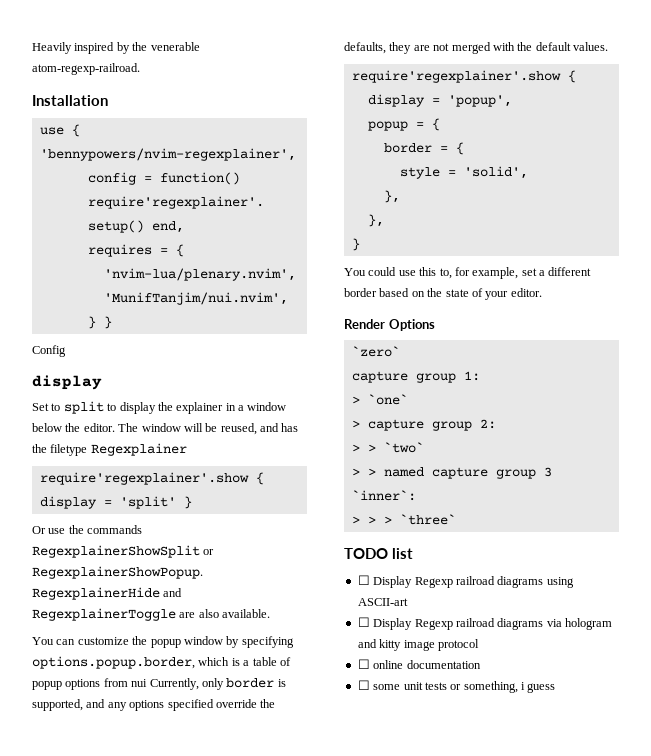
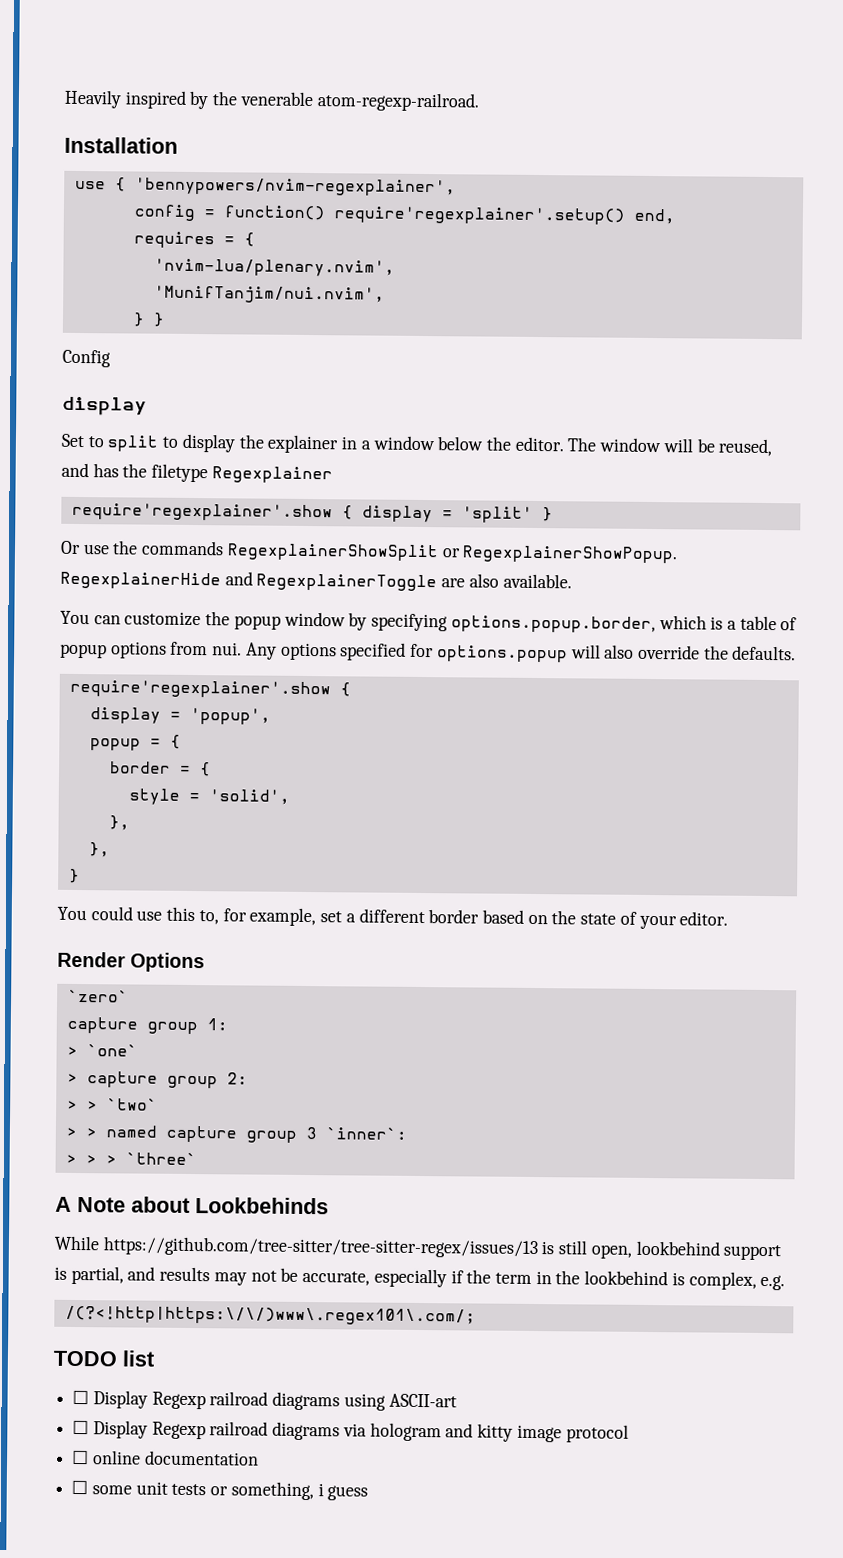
[131,678,286,690] [32,699,276,711] [344,42,608,54] nui Currently, only border is supported, and any options specified override the defaults, they are not merged with the default values. -> [212,642,797,663] nui. Any options specified for options.popup will also override the defaults.
(456, 519) none -> [55,1196,329,1215] [54,1235,782,1261] [54,1265,786,1291] [64,1305,476,1326] // A Note about Lookbehinds // While https://github.com/tree-sitter/tree-sitter-regex/issues/13 is still open, lookbehind support is partial, and results may not be accurate, especially if the term in the lookbehind is complex, e.g. // /(?<!http|https:\/\/)www\.regex101\.com/;

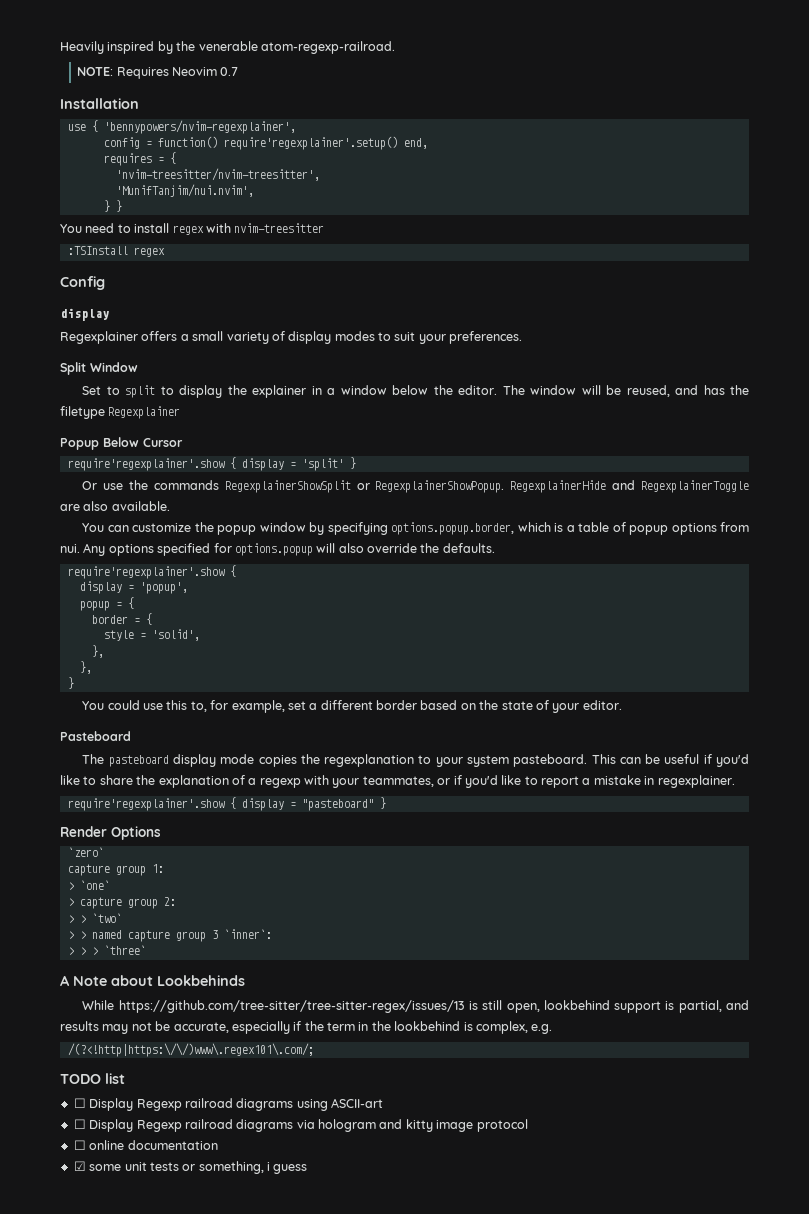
(479, 102) none -> [77,67,239,79] // NOTE: Requires Neovim 0.7
[153,258,395,277] 'nvim-lua/plenary.nvim', -> [115,168,320,181] 'nvim-treesitter/nvim-treesitter',
[62,349,111,368] [62,396,147,416] Config // display -> [60,223,325,235] [67,246,165,257] [60,276,105,290] [60,308,109,321] [60,331,523,344] [60,362,138,375] You need to install regex with nvim-treesitter // :TSInstall regex // Config // display // Regexplainer offers a small variety of display modes to suit your preferences. // Split Window
(333, 475) none -> [60,437,183,450] // Popup Below Cursor
(729, 918) none -> [60,731,131,741] [82,754,749,767] [60,775,735,788] [67,797,386,811] // Pasteboard // The pasteboard display mode copies the regexplanation to your system pasteboard. This can be useful if you'd like to share the explanation of a regexp with your teammates, or if you'd like to report a mistake in regexplainer. // require'regexplainer'.show { display = "pasteboard" }
[71,1479,89,1495] ☐ -> [73,1161,86,1171] ☑

